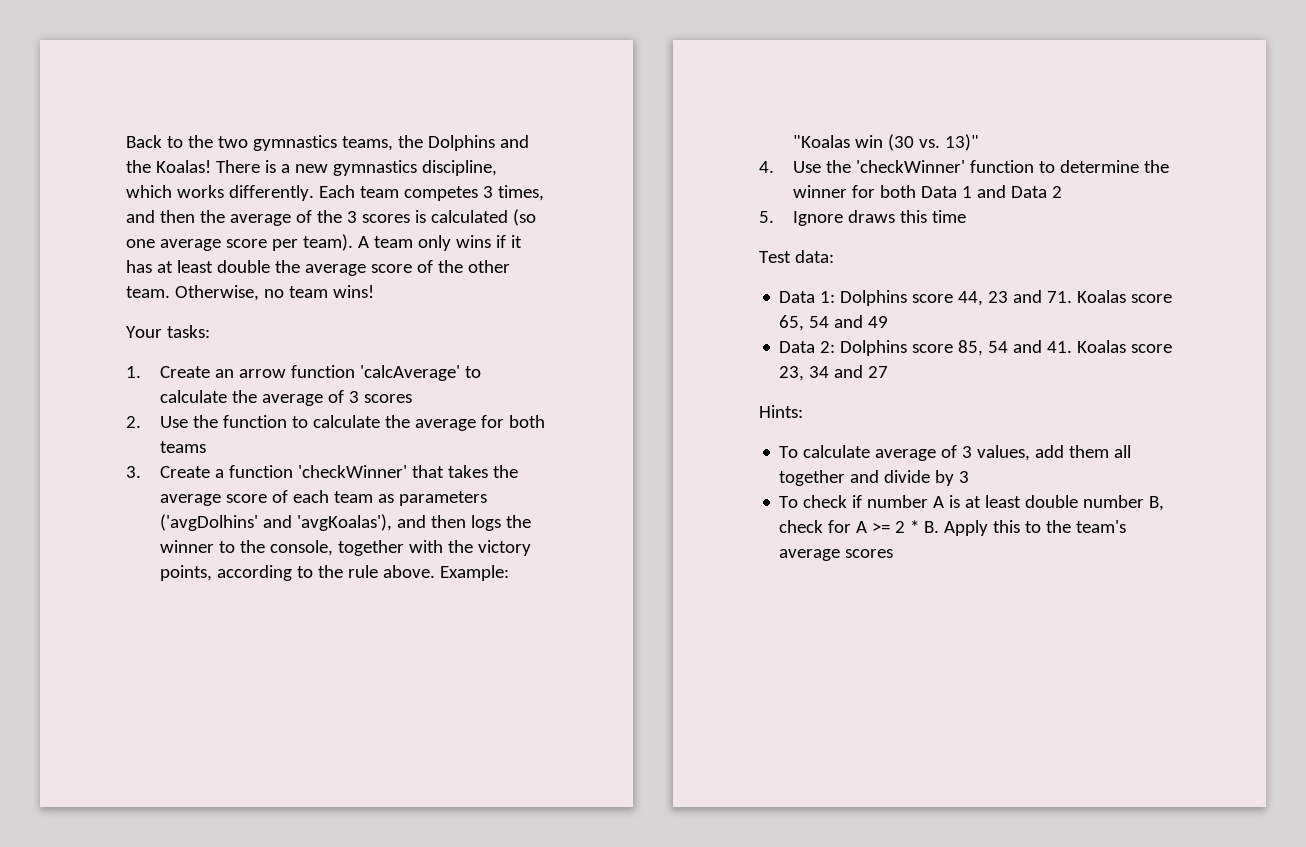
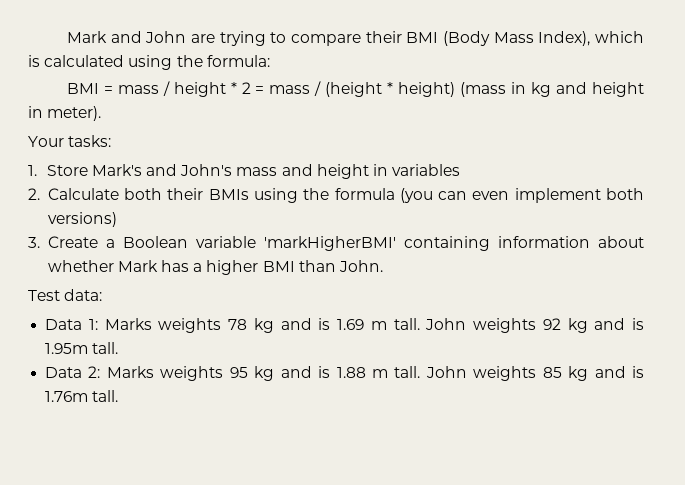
[126,135,529,151] [126,160,497,176] [126,185,544,201] [126,209,536,226] [126,234,522,251] [126,260,510,276] [126,285,374,301] [126,325,210,338] [126,365,481,381] [159,390,412,406] [126,415,545,431] [159,441,206,453] [126,465,518,478] [159,490,487,506] [159,514,531,531] [159,540,531,556] [159,565,509,581] [792,134,979,151] [759,160,1169,173] [792,185,1062,198] [759,210,966,226] [759,250,834,263] [779,290,1173,306] [779,315,889,331] [779,340,1173,356] [779,365,889,381] [759,405,803,418] [779,445,1132,461] [779,470,970,486] [779,495,1165,511] [779,520,1127,536] [779,549,894,561] Back to the two gymnastics teams, the Dolphins and the Koalas! There is a new gymnastics discipline, which works differently. Each team competes 3 times, and then the average of the 3 scores is calculated (so one average score per team). A team only wins if it has at least double the average score of the other team. Otherwise, no team wins! // Your tasks: // 1. Create an arrow function 'calcAverage' to calculate the average of 3 scores // 2. Use the function to calculate the average for both teams // 3. Create a function 'checkWinner' that takes the average score of each team as parameters ('avgDolhins' and 'avgKoalas'), and then logs the winner to the console, together with the victory points, according to the rule above. Example: "Koalas win (30 vs. 13)" // 4. Use the 'checkWinner' function to determine the winner for both Data 1 and Data 2 // 5. Ignore draws this time // Test data: // Data 1: Dolphins score 44, 23 and 71. Koalas score 65, 54 and 49 // Data 2: Dolphins score 85, 54 and 41. Koalas score 23, 34 and 27 // Hints: // To calculate average of 3 values, add them all together and divide by 3 // To check if number A is at least double number B, check for A >= 2 * B. Apply this to the team's average scores -> [66,31,644,46] [28,55,270,70] [66,81,645,97] [28,106,102,121] [28,135,112,147] [28,164,461,179] [28,188,644,203] [47,212,117,227] [28,236,645,251] [47,260,384,275] [28,289,103,301] [45,318,645,333] [45,342,119,354] [45,366,645,381] [45,390,119,402] Mark and John are trying to compare their BMI (Body Mass Index), which is calculated using the formula: // BMI = mass / height * 2 = mass / (height * height) (mass in kg and height in meter). // Your tasks: // 1. Store Mark's and John's mass and height in variables // 2. Calculate both their BMIs using the formula (you can even implement both versions) // 3. Create a Boolean variable 'markHigherBMI' containing information about whether Mark has a higher BMI than John. // Test data: // Data 1: Marks weights 78 kg and is 1.69 m tall. John weights 92 kg and is 1.95m tall. // Data 2: Marks weights 95 kg and is 1.88 m tall. John weights 85 kg and is 1.76m tall.

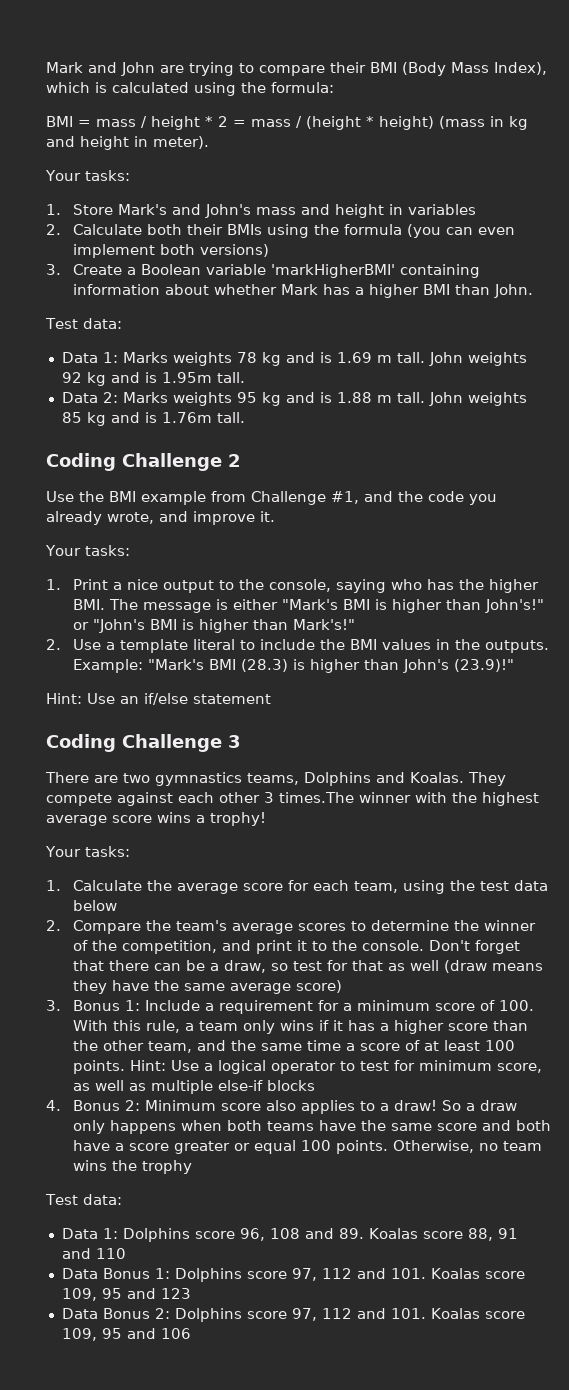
(119, 396) none -> [46,453,241,471] [46,491,497,505] [46,511,275,525] [45,545,130,556] [46,579,539,593] [72,599,544,613] [72,619,355,633] [46,639,549,653] [72,659,514,673] [46,693,271,705] [46,734,241,752] [45,772,506,786] [46,792,539,806] [46,812,266,826] [45,846,130,857] [46,880,548,894] [72,900,117,911] [46,920,536,934] [72,940,520,954] [72,960,543,973] [72,980,342,994] [46,1000,534,1014] [72,1020,528,1034] [72,1040,515,1053] [72,1060,542,1074] [72,1080,315,1094] [46,1100,517,1114] [72,1120,551,1134] [72,1140,542,1154] [72,1160,192,1174] [45,1194,122,1205] [61,1228,518,1242] [61,1248,126,1259] [61,1268,525,1282] [61,1288,191,1301] [61,1308,525,1322] [61,1328,191,1341] // Coding Challenge 2 // Use the BMI example from Challenge #1, and the code you already wrote, and improve it. // Your tasks: // 1. Print a nice output to the console, saying who has the higher BMI. The message is either "Mark's BMI is higher than John's!" or "John's BMI is higher than Mark's!" // 2. Use a template literal to include the BMI values in the outputs. Example: "Mark's BMI (28.3) is higher than John's (23.9)!" // Hint: Use an if/else statement // Coding Challenge 3 // There are two gymnastics teams, Dolphins and Koalas. They compete against each other 3 times.The winner with the highest average score wins a trophy! // Your tasks: // 1. Calculate the average score for each team, using the test data below // 2. Compare the team's average scores to determine the winner of the competition, and print it to the console. Don't forget that there can be a draw, so test for that as well (draw means they have the same average score) // 3. Bonus 1: Include a requirement for a minimum score of 100. With this rule, a team only wins if it has a higher score than the other team, and the same time a score of at least 100 points. Hint: Use a logical operator to test for minimum score, as well as multiple else-if blocks // 4. Bonus 2: Minimum score also applies to a draw! So a draw only happens when both teams have the same score and both have a score greater or equal 100 points. Otherwise, no team wins the trophy // Test data: // Data 1: Dolphins score 96, 108 and 89. Koalas score 88, 91 and 110 // Data Bonus 1: Dolphins score 97, 112 and 101. Koalas score 109, 95 and 123 // Data Bonus 2: Dolphins score 97, 112 and 101. Koalas score 109, 95 and 106

